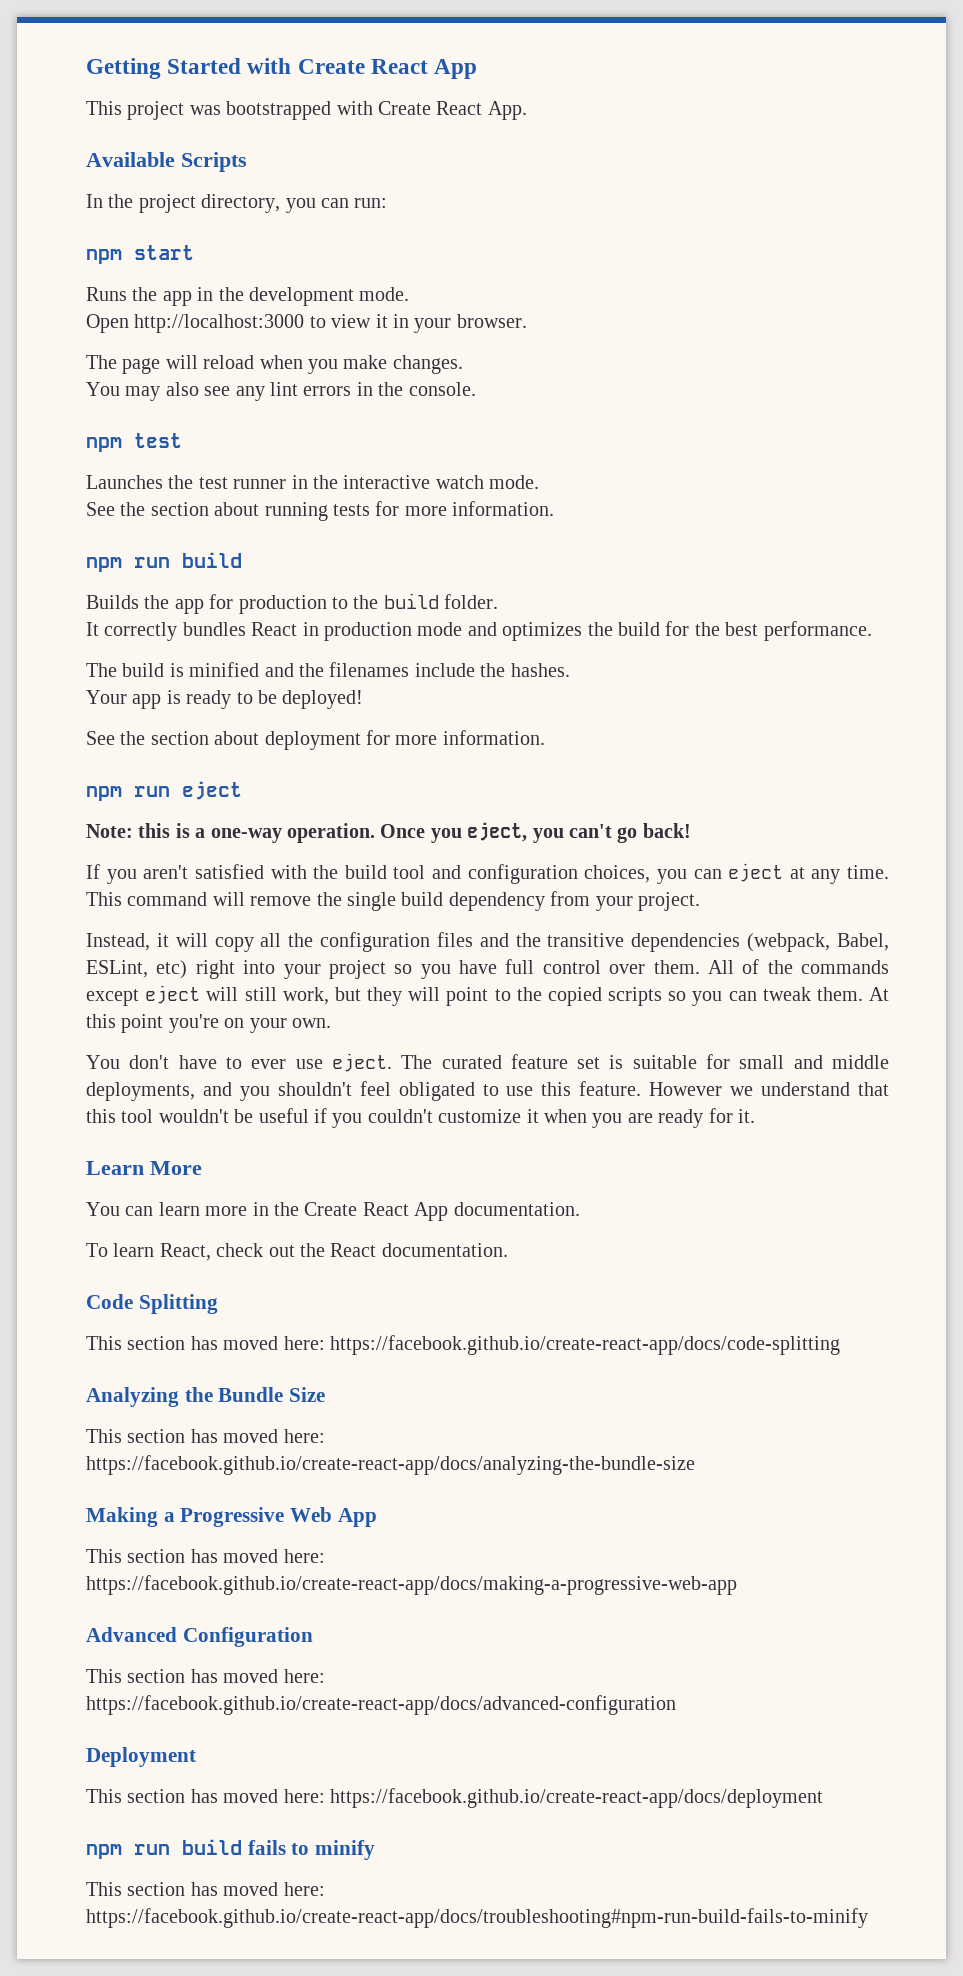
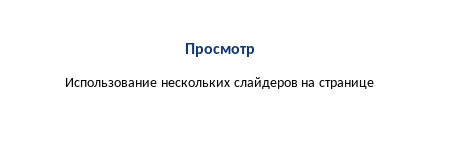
[86,58,478,79] [86,101,527,120] [86,152,247,172] [86,194,388,213] [86,245,194,264] [86,287,410,306] [86,314,527,333] [86,355,463,374] [86,382,476,401] [86,433,182,452] [86,475,540,489] [86,501,555,521] [86,552,242,572] [86,593,499,614] [86,621,872,641] [86,662,570,677] [86,690,364,709] [86,730,545,750] [86,781,242,801] [86,822,691,843] [86,863,889,884] [86,891,700,911] [86,932,889,952] [86,959,889,979] [86,985,889,1006] [86,1014,331,1033] [86,1053,889,1072] [86,1081,889,1101] [86,1108,755,1128] [86,1161,202,1175] [86,1202,580,1221] [86,1243,508,1261] [86,1294,218,1314] [86,1335,840,1355] [86,1387,326,1407] [86,1429,325,1443] [86,1455,695,1475] [86,1507,377,1527] [86,1549,325,1563] [86,1575,737,1595] [86,1627,313,1647] [86,1669,325,1683] [86,1695,676,1715] [86,1747,196,1767] [86,1788,823,1808] [86,1839,376,1860] [86,1882,325,1896] [86,1908,868,1928] Getting Started with Create React App // This project was bootstrapped with Create React App. // Available Scripts // In the project directory, you can run: // npm start // Runs the app in the development mode. // Open http://localhost:3000 to view it in your browser. // The page will reload when you make changes. // You may also see any lint errors in the console. // npm test // Launches the test runner in the interactive watch mode. // See the section about running tests for more information. // npm run build // Builds the app for production to the build folder. // It correctly bundles React in production mode and optimizes the build for the best performance. // The build is minified and the filenames include the hashes. // Your app is ready to be deployed! // See the section about deployment for more information. // npm run eject // Note: this is a one-way operation. Once you eject, you can't go back! // If you aren't satisfied with the build tool and configuration choices, you can eject at any time. This command will remove the single build dependency from your project. // Instead, it will copy all the configuration files and the transitive dependencies (webpack, Babel, ESLint, etc) right into your project so you have full control over them. All of the commands except eject will still work, but they will point to the copied scripts so you can tweak them. At this point you're on your own. // You don't have to ever use eject. The curated feature set is suitable for small and middle deployments, and you shouldn't feel obligated to use this feature. However we understand that this tool wouldn't be useful if you couldn't customize it when you are ready for it. // Learn More // You can learn more in the Create React App documentation. // To learn React, check out the React documentation. // Code Splitting // This section has moved here: https://facebook.github.io/create-react-app/docs/code-splitting // Analyzing the Bundle Size // This section has moved here: https://facebook.github.io/create-react-app/docs/analyzing-the-bundle-size // Making a Progressive Web App // This section has moved here: https://facebook.github.io/create-react-app/docs/making-a-progressive-web-app // Advanced Configuration // This section has moved here: https://facebook.github.io/create-react-app/docs/advanced-configuration // Deployment // This section has moved here: https://facebook.github.io/create-react-app/docs/deployment // npm run build fails to minify // This section has moved here: https://facebook.github.io/create-react-app/docs/troubleshooting#npm-run-build-fails-to-minify -> [184,43,255,57] [64,77,375,89] Просмотр // Использование нескольких слайдеров на странице

